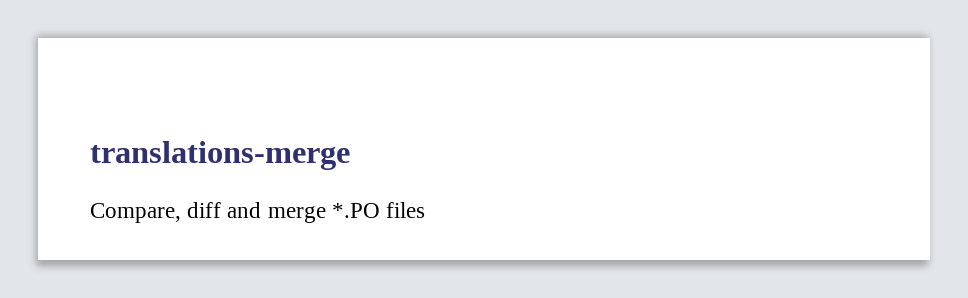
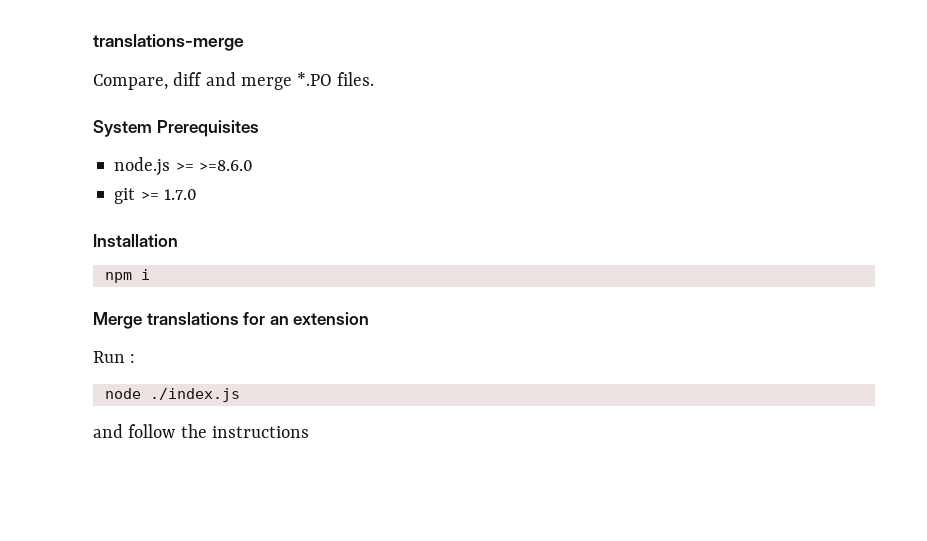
[386,202,426,218] files -> [337,72,375,86] [93,120,259,137] [114,157,253,176] [114,188,197,204] [93,234,178,247] [104,269,150,283] [93,312,370,329] [93,351,136,363] [104,388,240,402] [93,424,309,438] files. // System Prerequisites // node.js >= >=8.6.0 // git >= 1.7.0 // Installation // npm i // Merge translations for an extension // Run : // node ./index.js // and follow the instructions

